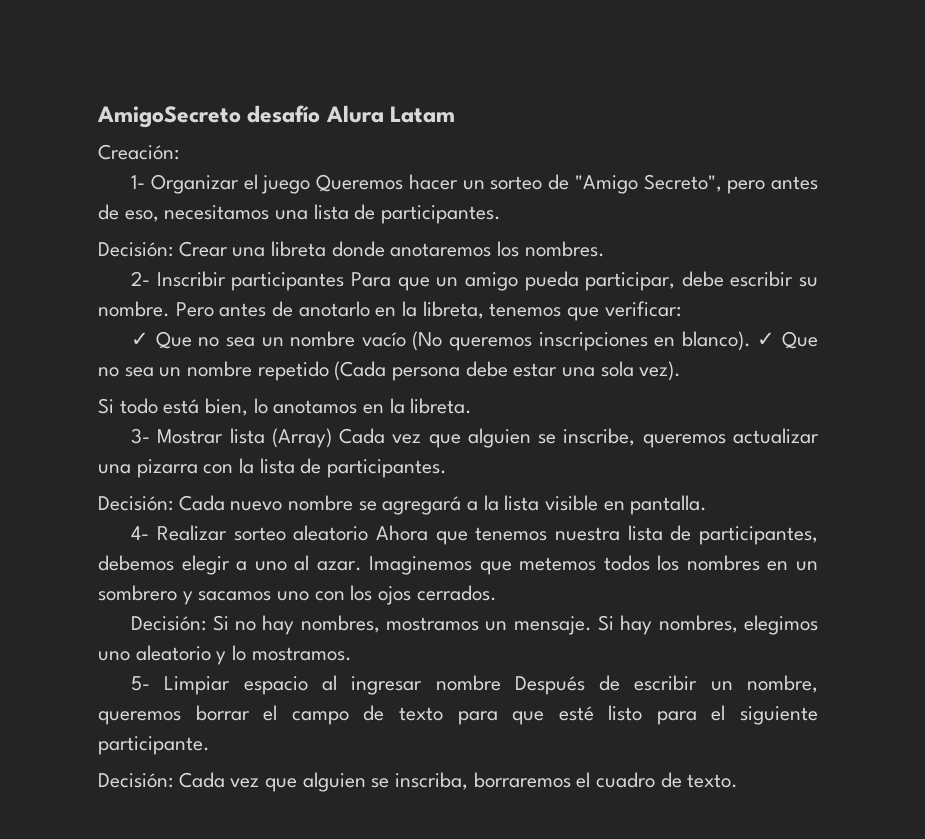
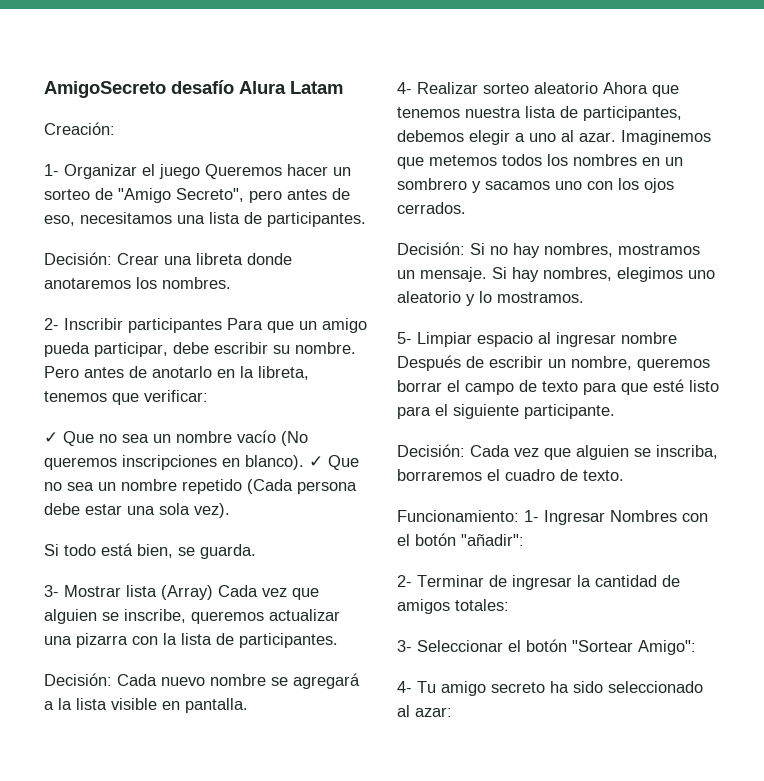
[253,398,473,414] lo anotamos en la libreta. -> [178,544,256,559] se guarda.
(739, 781) none -> [397,510,708,525] [397,533,524,546] [397,575,680,590] [397,599,509,614] [397,639,696,655] [397,681,703,696] [397,705,452,717] // Funcionamiento: 1- Ingresar Nombres con el botón "añadir": // 2- Terminar de ingresar la cantidad de amigos totales: // 3- Seleccionar el botón "Sortear Amigo": // 4- Tu amigo secreto ha sido seleccionado al azar:

